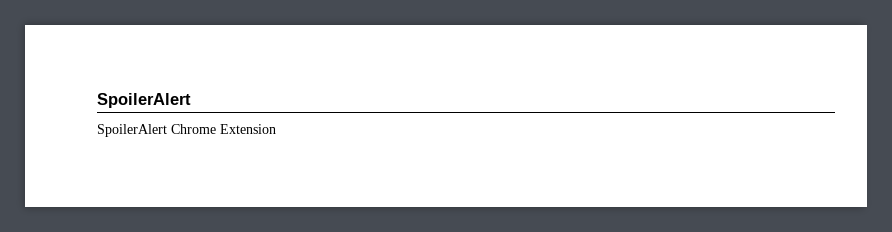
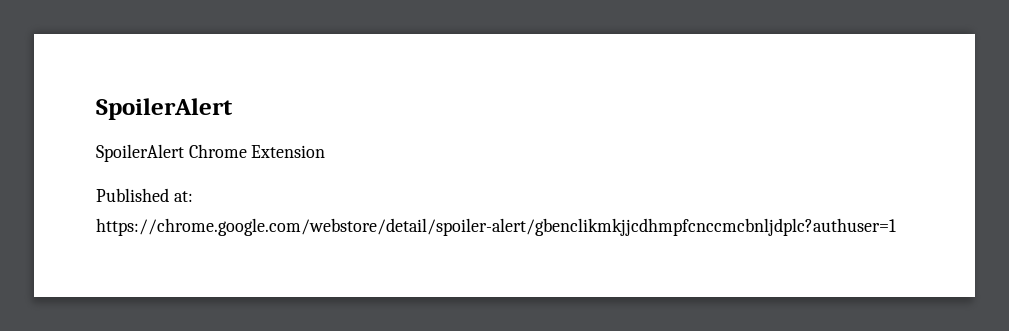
(276, 129) none -> [96,188,193,202] [96,218,896,236] // Published at: https://chrome.google.com/webstore/detail/spoiler-alert/gbenclikmkjjcdhmpfcnccmcbnljdplc?authuser=1

